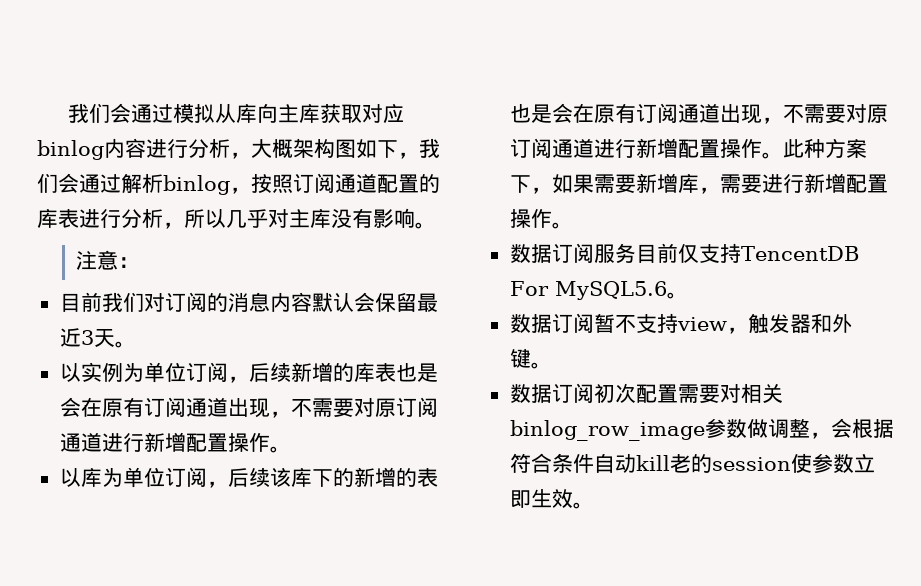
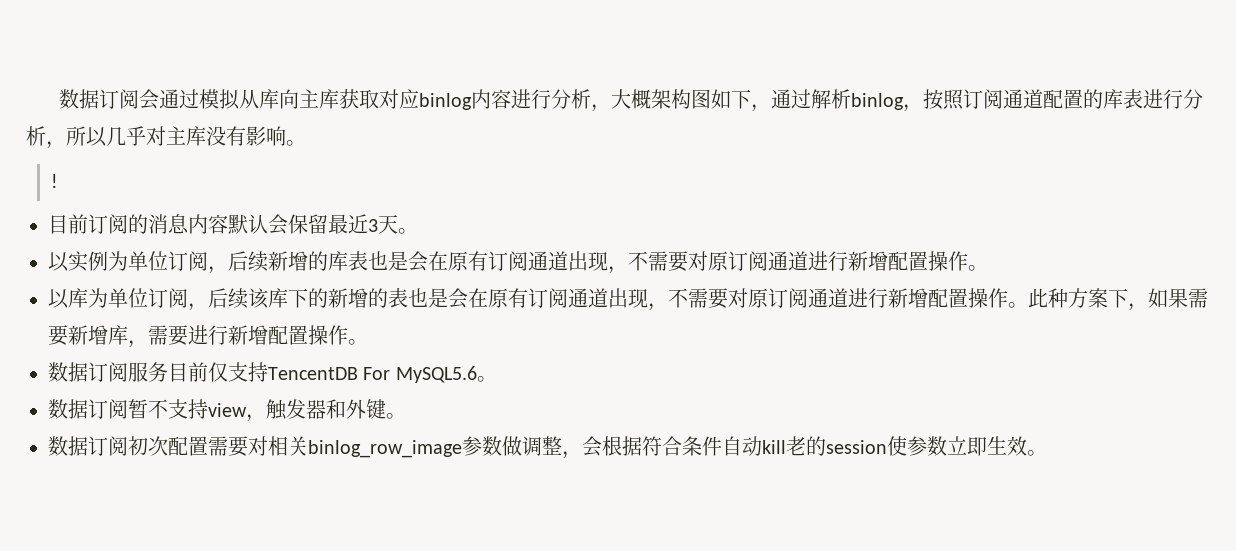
[68,103,111,123] 我们 -> [59,89,140,109] 数据订阅
[419,138,440,158] [37,173,79,193] 我们会 -> (772, 108) none
[75,250,139,270] [59,292,165,312] 注意： // 目前我们对 -> [51,174,59,188] [48,214,88,234] ! // 目前

